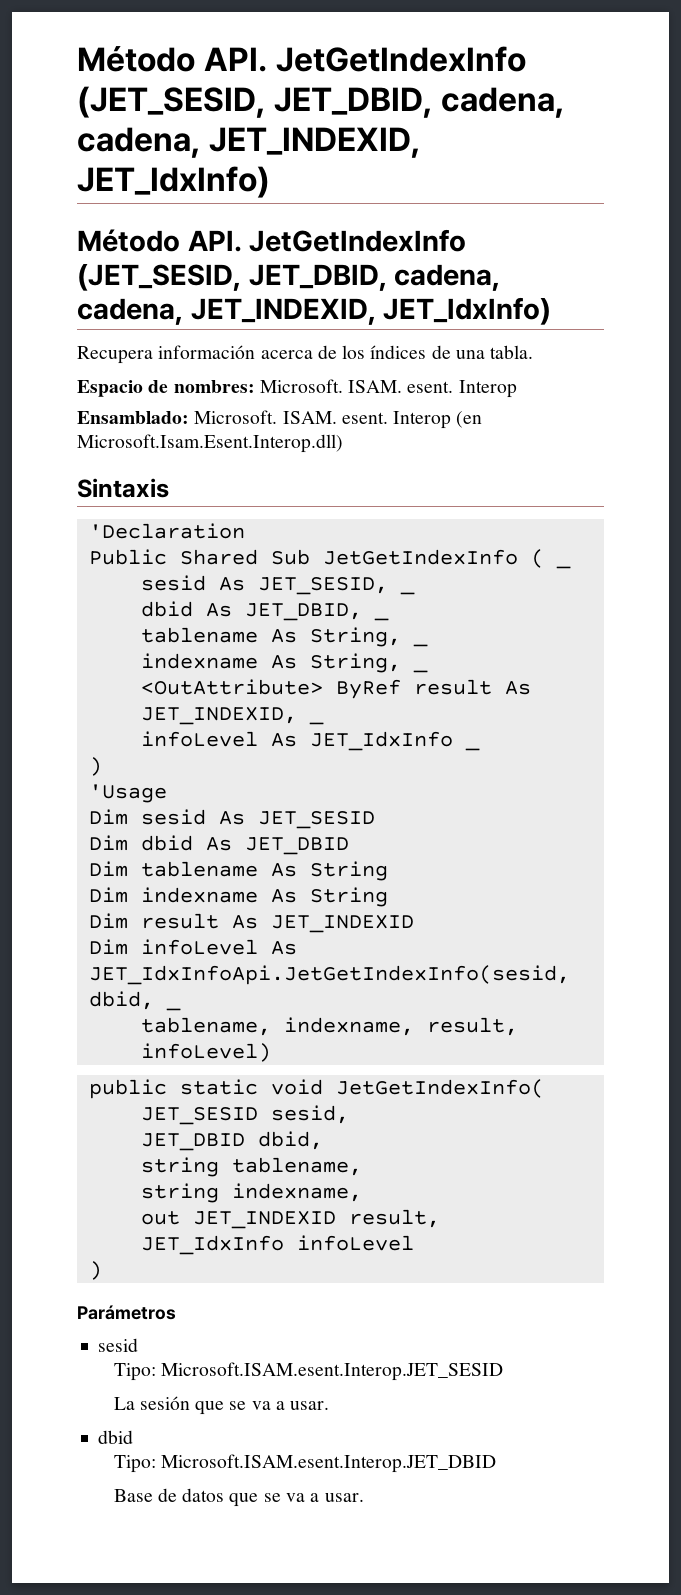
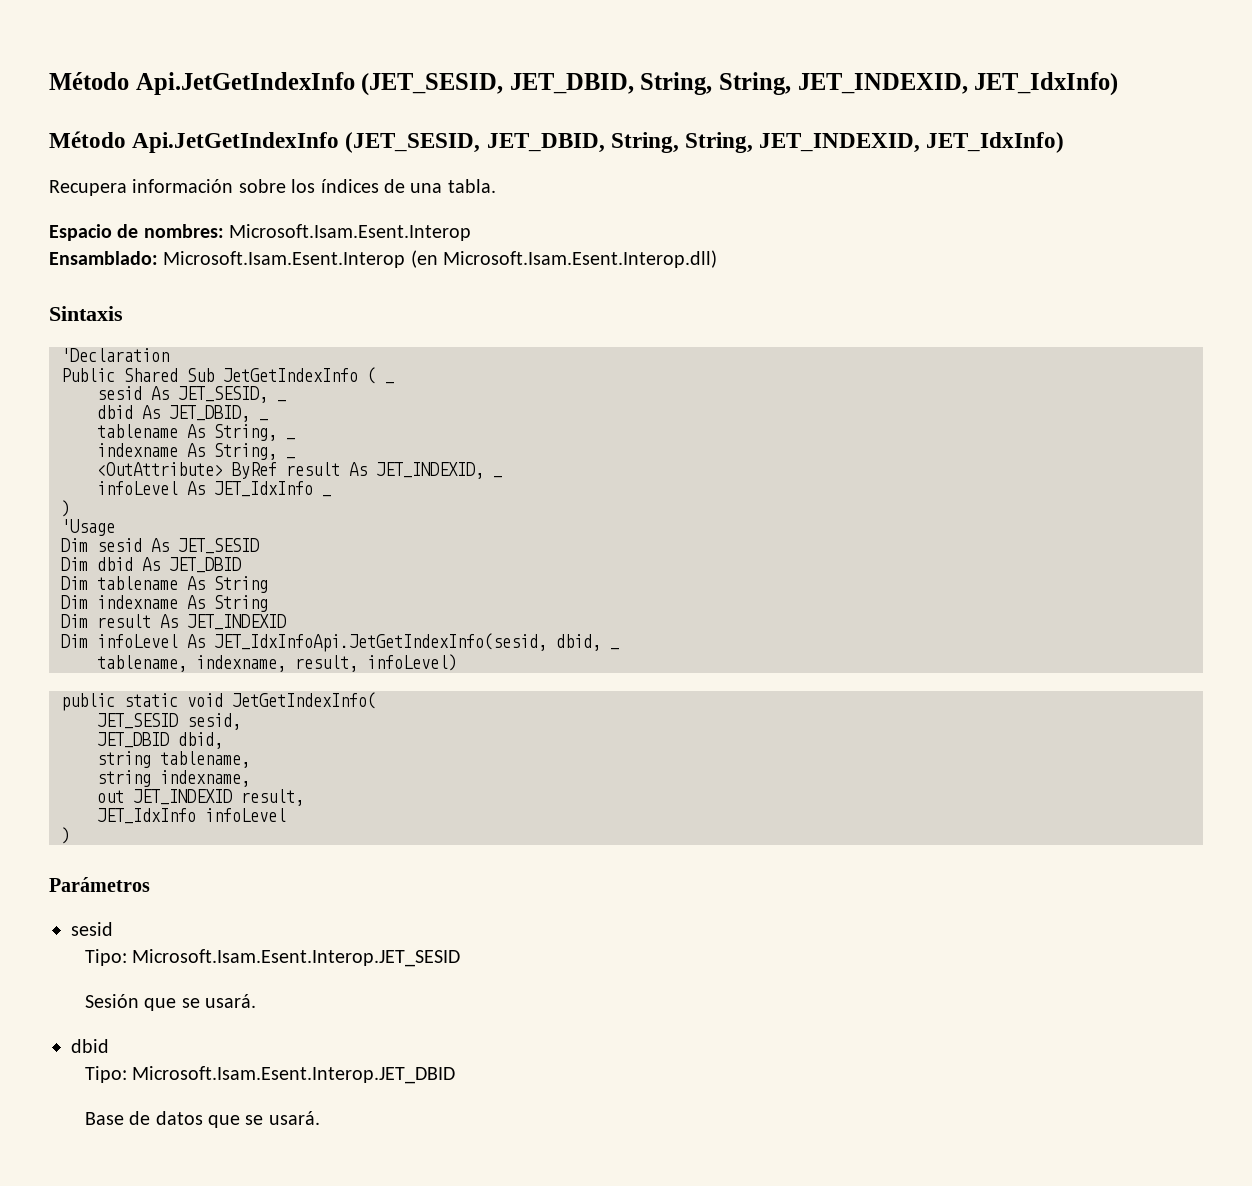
[77,46,526,72] [77,86,564,118] [77,127,420,158] [77,166,270,198] [77,229,467,252] [77,264,501,291] [77,298,183,325] Método API. JetGetIndexInfo (JET_SESID, JET_DBID, cadena, cadena, JET_INDEXID, JET_IdxInfo) // Método API. JetGetIndexInfo (JET_SESID, JET_DBID, cadena, cadena, -> [49,72,1119,96] [49,131,754,153] Método Api.JetGetIndexInfo (JET_SESID, JET_DBID, String, String, JET_INDEXID, JET_IdxInfo) // Método Api.JetGetIndexInfo (JET_SESID, JET_DBID, String, String,
[260,345,337,359] acerca de -> [238,179,286,193] sobre
[259,379,517,398] [77,410,452,429] Microsoft. ISAM. esent. Interop // Ensamblado: Microsoft. ISAM. esent. Interop -> [229,224,472,241] [49,251,406,268] Microsoft.Isam.Esent.Interop // Ensamblado: Microsoft.Isam.Esent.Interop
[160,1362,503,1381] [113,1396,330,1415] Microsoft.ISAM.esent.Interop.JET_SESID // La sesión que se va a usar. -> [132,949,461,967] [84,994,257,1011] Microsoft.Isam.Esent.Interop.JET_SESID // Sesión que se usará.
[160,1454,496,1473] Microsoft.ISAM.esent.Interop.JET_DBID -> [132,1066,456,1084] Microsoft.Isam.Esent.Interop.JET_DBID
[285,1493,364,1502] va a usar. -> [268,1111,320,1125] usará.

